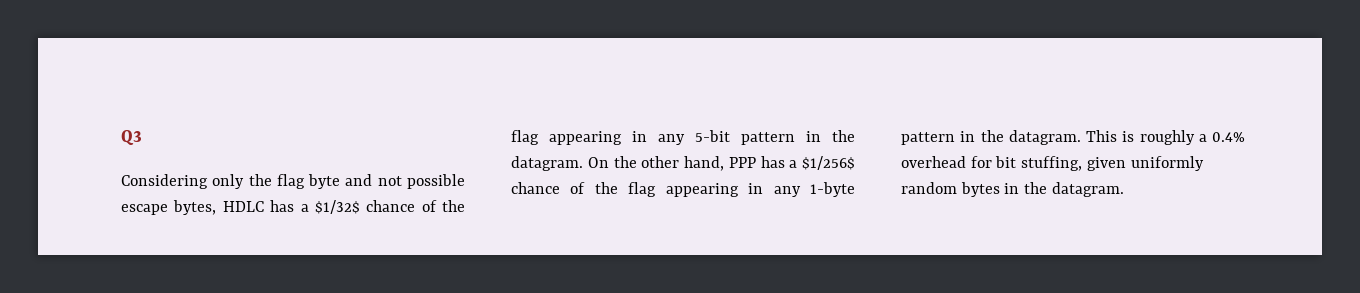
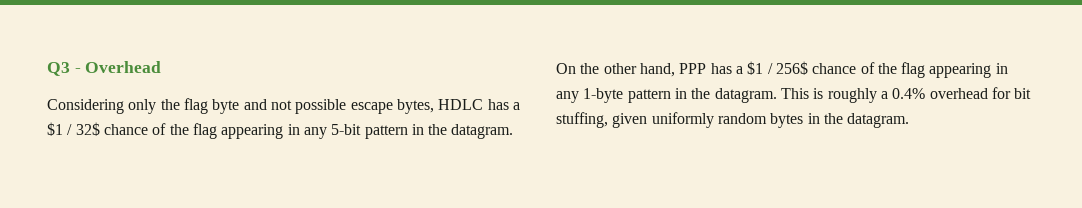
(142, 137) none -> [74,61,162,73] - Overhead
[314,200,360,214] $1/32$ -> [47,122,100,136] $1 / 32$
[802,156,855,170] $1/256$ -> [747,61,808,75] $1 / 256$

